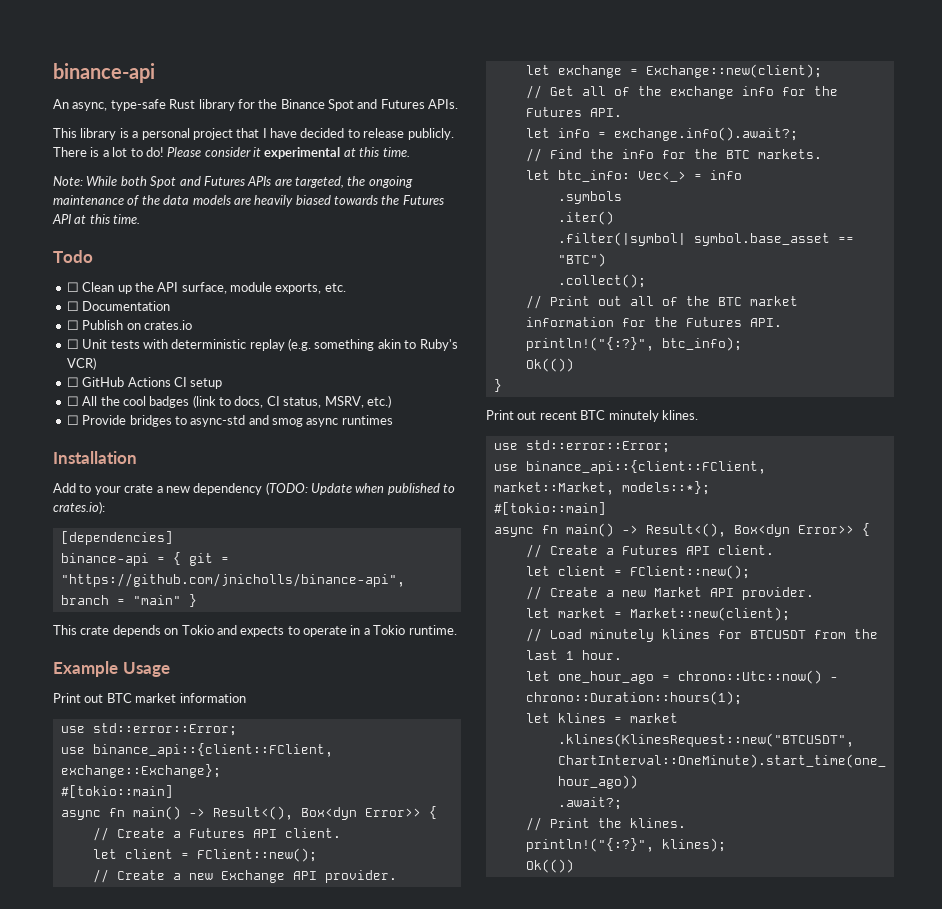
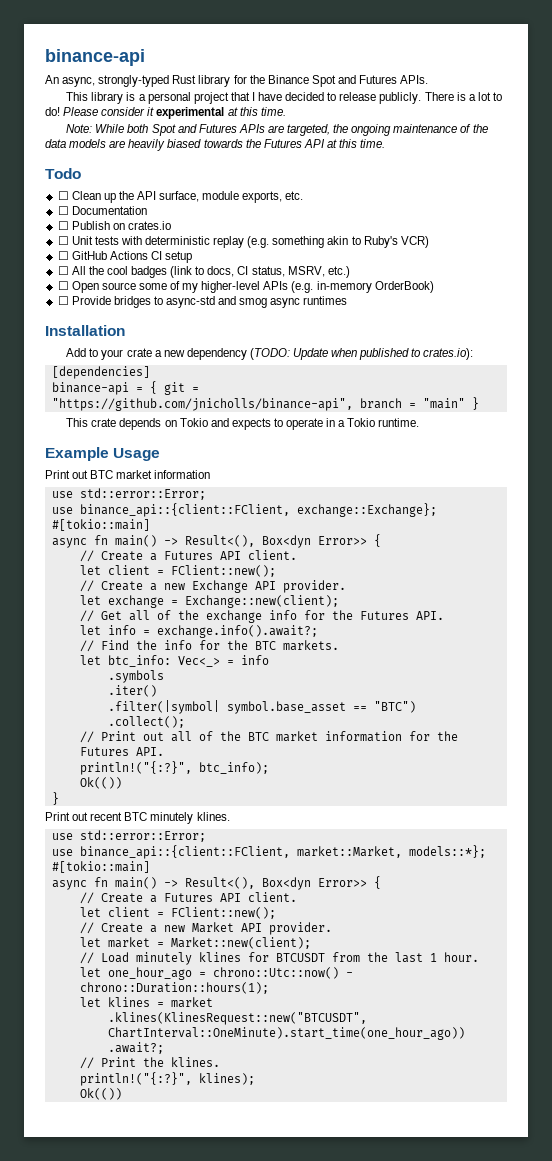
[110,99,166,111] type-safe -> [98,75,170,87] strongly-typed
(391, 401) none -> [57,281,434,293] // ☐ Open source some of my higher-level APIs (e.g. in-memory OrderBook)

